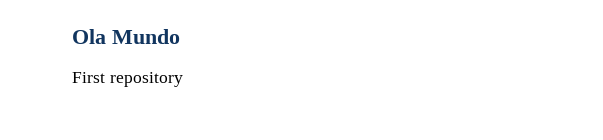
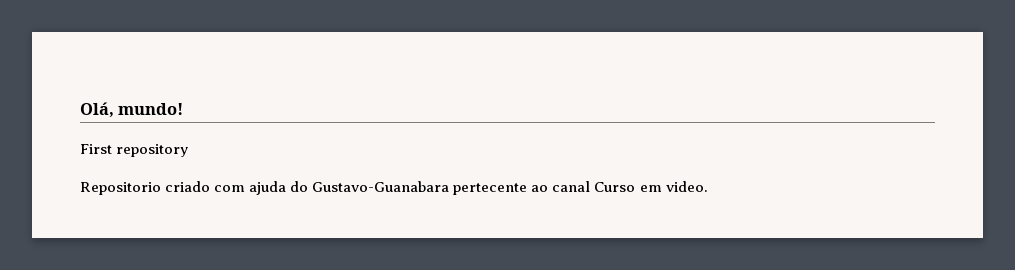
[72,29,180,44] Ola Mundo -> [80,102,184,118] Olá, mundo!
(183, 79) none -> [80,181,708,195] // Repositorio criado com ajuda do Gustavo-Guanabara pertecente ao canal Curso em video.

